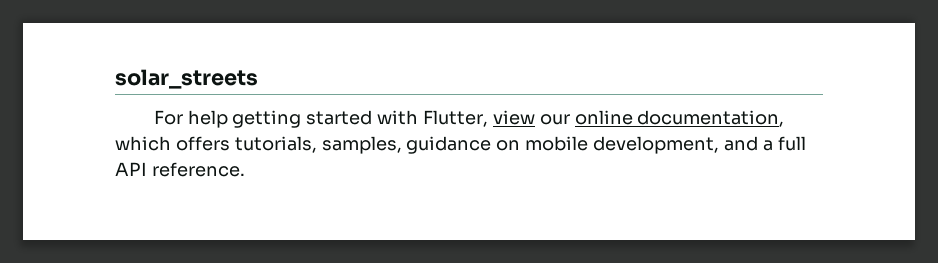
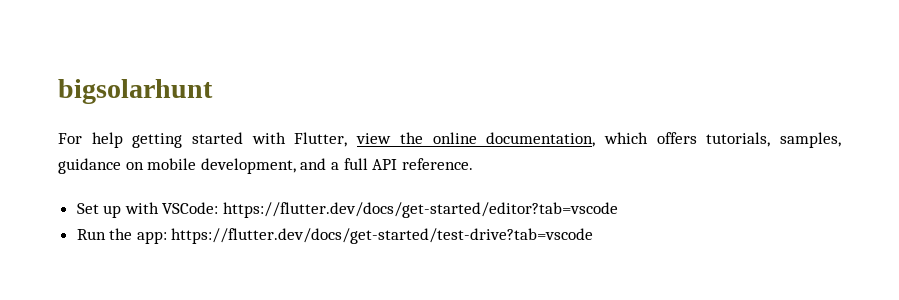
[115,69,258,89] solar_streets -> [58,79,213,104] bigsolarhunt
[539,114,570,125] our -> [399,132,423,144] the
(245, 169) none -> [76,202,619,218] [76,228,594,244] // Set up with VSCode: https://flutter.dev/docs/get-started/editor?tab=vscode // Run the app: https://flutter.dev/docs/get-started/test-drive?tab=vscode

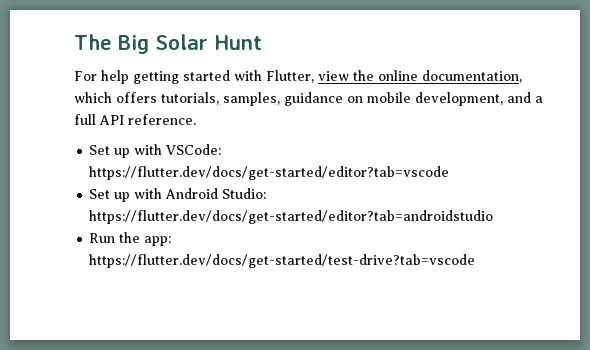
[58,79,213,104] bigsolarhunt -> [74,34,262,54] The Big Solar Hunt
(619, 210) none -> [89,188,267,202] [89,210,494,224] // Set up with Android Studio: https://flutter.dev/docs/get-started/editor?tab=androidstudio

